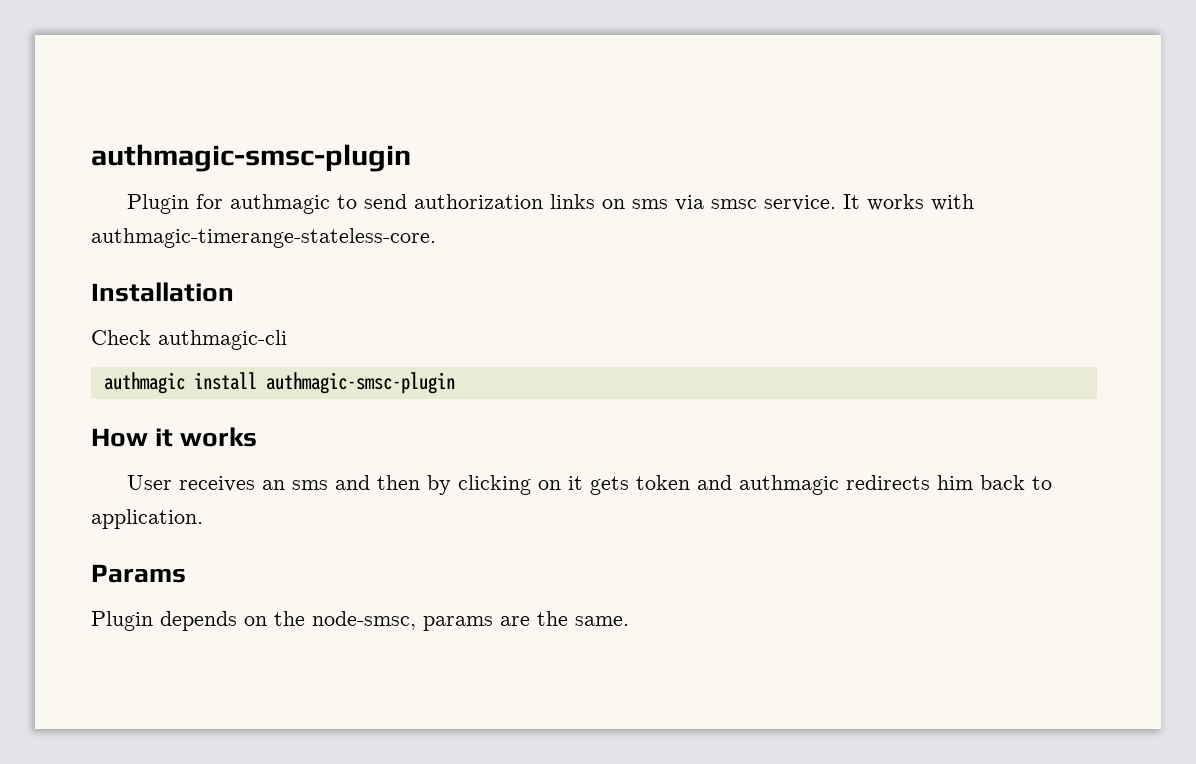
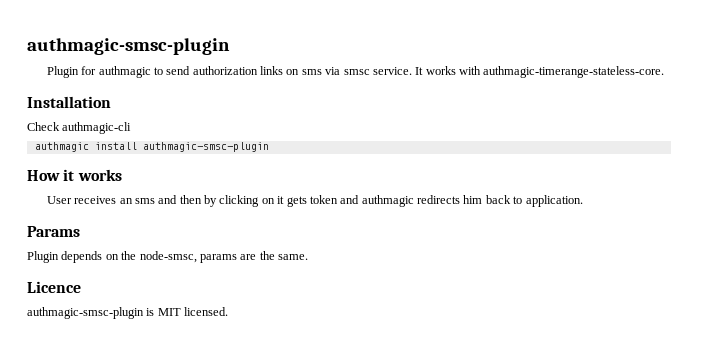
(629, 621) none -> [27,281,81,293] [27,307,229,319] // Licence // authmagic-smsc-plugin is MIT licensed.

